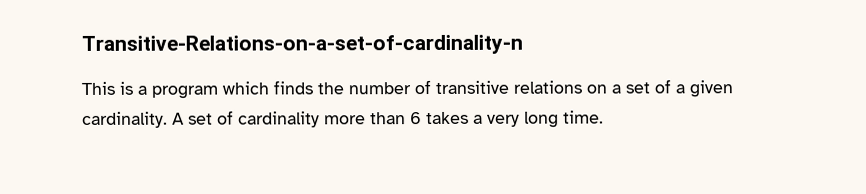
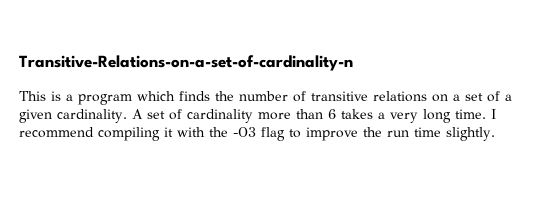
(604, 117) none -> [490,109,496,119] [19,127,495,141] I recommend compiling it with the -O3 flag to improve the run time slightly.

